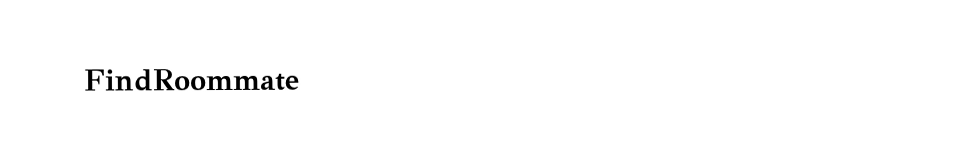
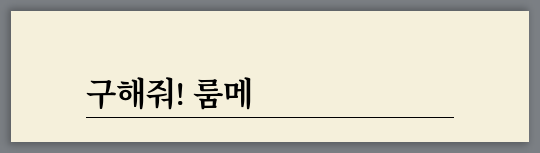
[83,68,300,92] FindRoommate -> [86,77,253,110] 구해줘! 룸메

